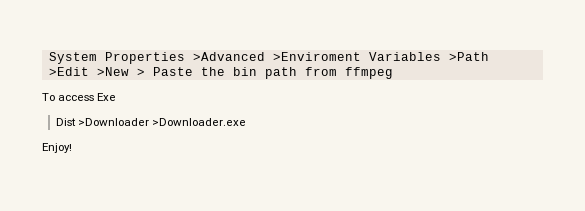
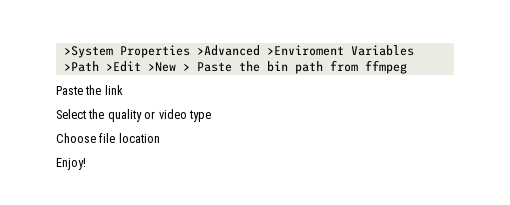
[48,52,97,64] System -> [63,46,113,58] >System
[42,93,117,101] [56,118,247,126] To access Exe // Dist >Downloader >Downloader.exe -> [56,85,123,95] [56,109,211,122] [56,133,160,143] Paste the link // Select the quality or video type // Choose file location

